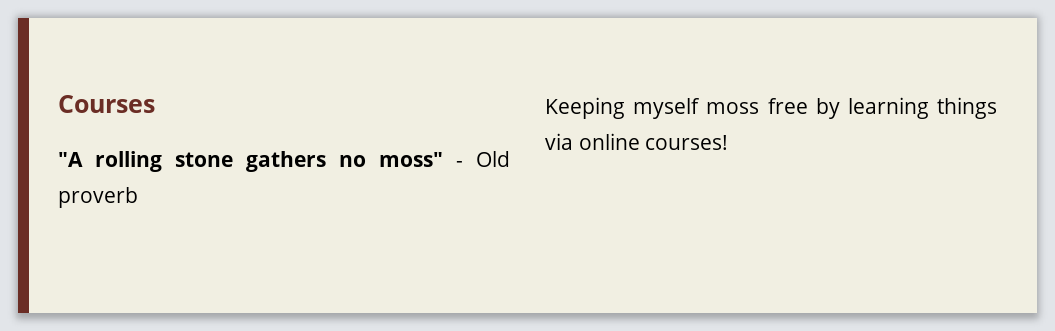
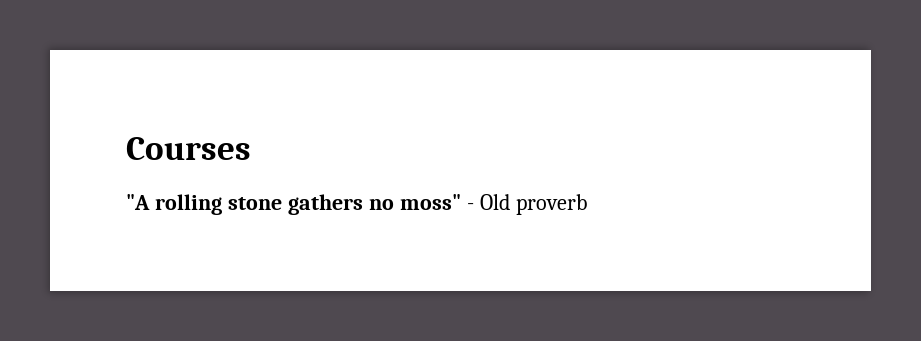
[545,97,997,119] [545,133,729,150] // Keeping myself moss free by learning things via online courses! -> (587, 204) none

